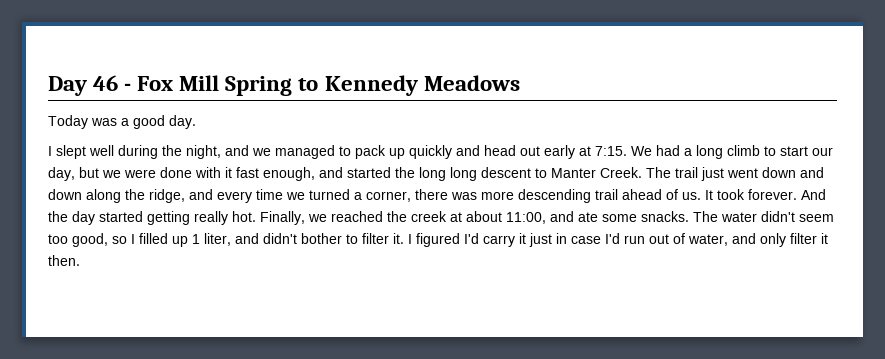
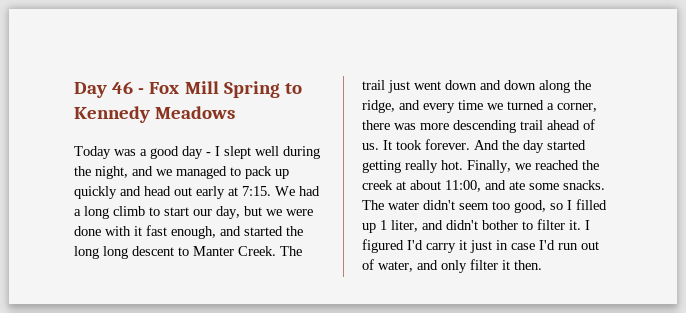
[169,115,196,129] day. // -> [182,146,211,159] day -

